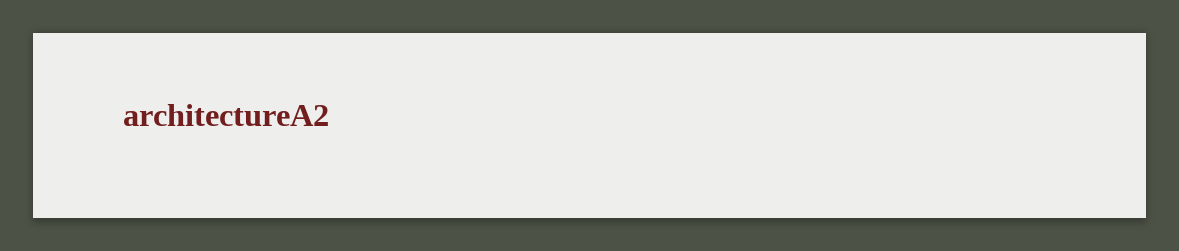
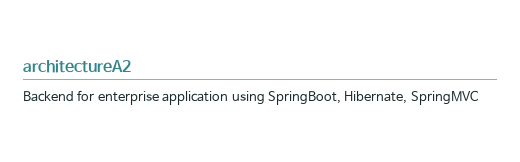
(329, 115) none -> [23,90,478,105] // Backend for enterprise application using SpringBoot, Hibernate, SpringMVC

